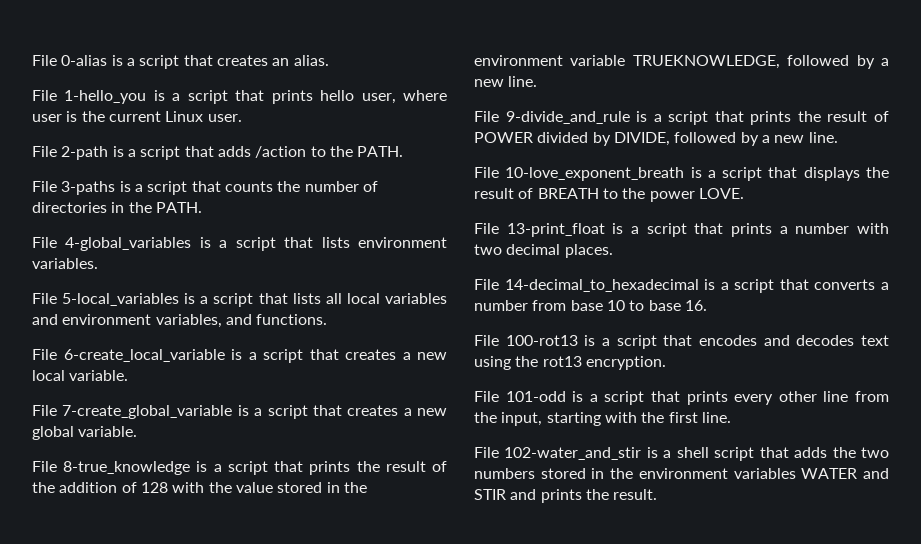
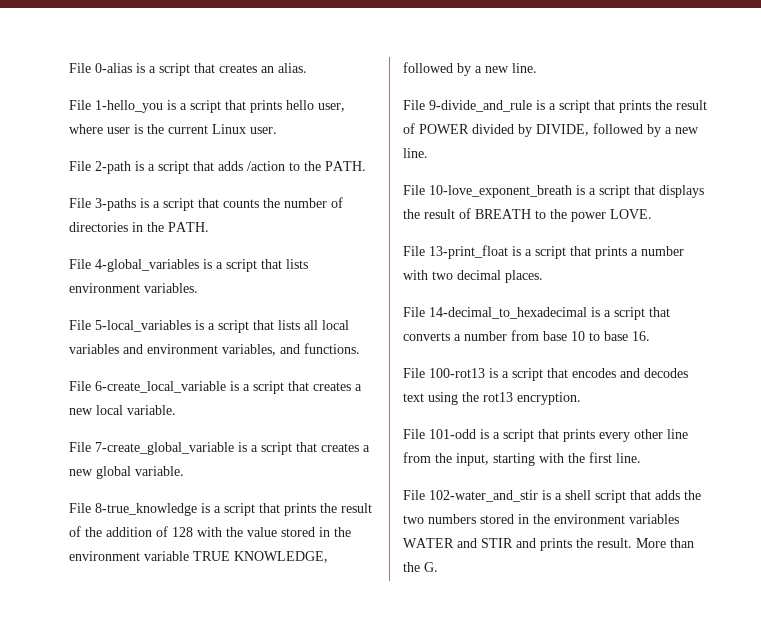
[632,55,780,69] TRUEKNOWLEDGE, -> [193,551,328,563] TRUE KNOWLEDGE,
(658, 494) none -> [636,538,694,548] [403,562,438,572] More than the G.

